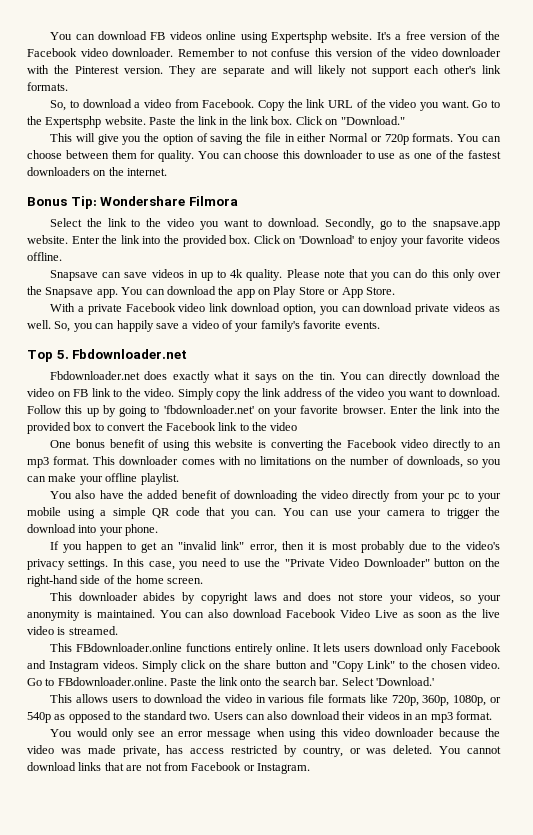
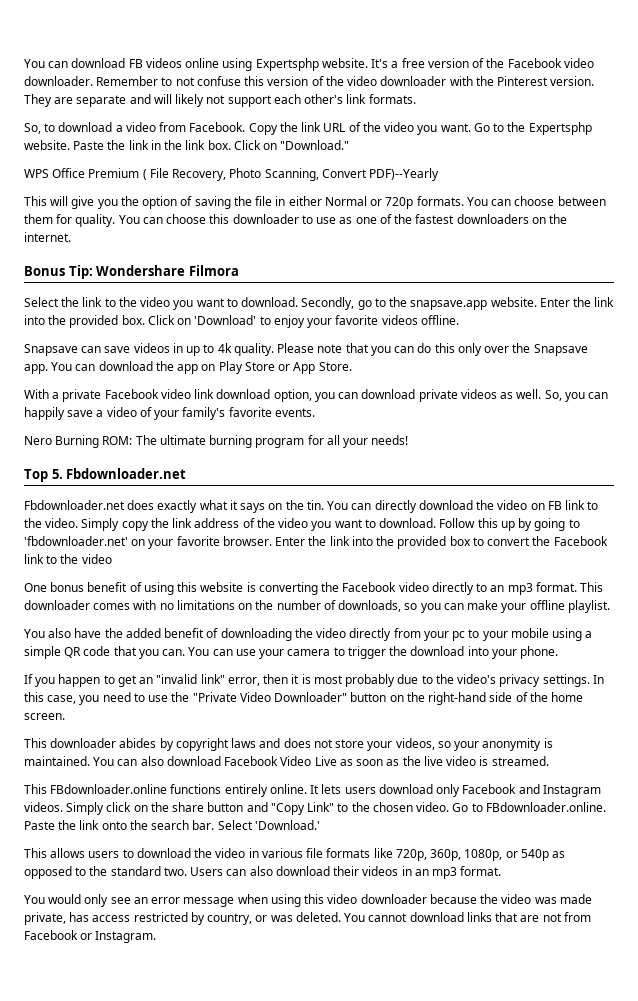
(405, 120) none -> [24,168,440,181] // WPS Office Premium ( File Recovery, Photo Scanning, Convert PDF)--Yearly
(380, 325) none -> [24,435,409,448] // Nero Burning ROM: The ultimate burning program for all your needs!

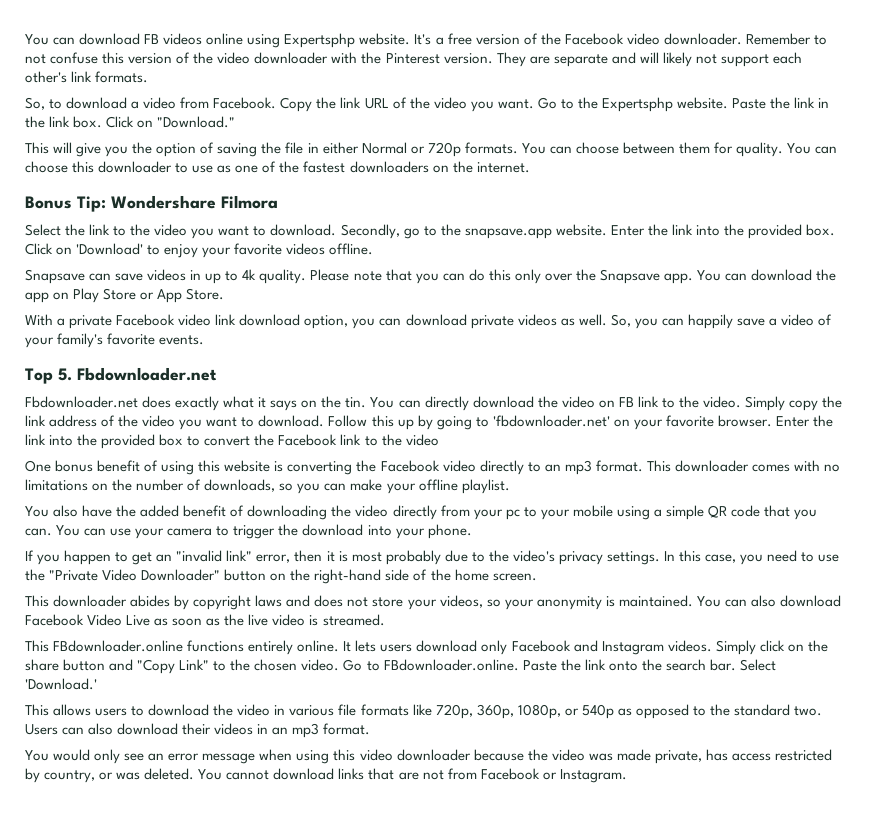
[24,168,440,181] // WPS Office Premium ( File Recovery, Photo Scanning, Convert PDF)--Yearly -> (236, 122) none
[24,435,409,448] // Nero Burning ROM: The ultimate burning program for all your needs! -> (205, 340) none

